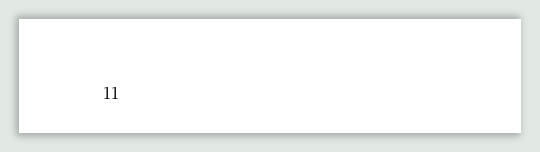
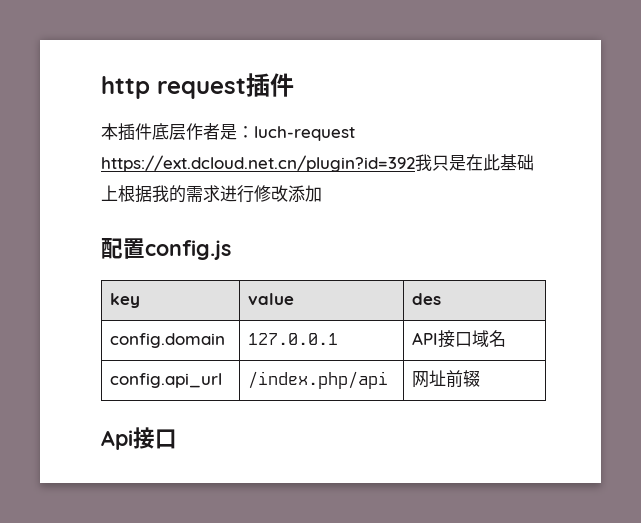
[103,87,119,99] 11 -> [101,73,294,99] [101,123,355,141] [101,154,534,172] [101,185,322,203] [101,238,231,260] [110,293,141,308] [248,293,295,305] [412,293,442,305] [110,333,226,348] [248,333,339,345] [412,330,507,348] [110,373,223,388] [248,371,389,389] [412,370,481,388] [101,427,177,450] http request插件 // 本插件底层作者是：luch-request https://ext.dcloud.net.cn/plugin?id=392我只是在此基础上根据我的需求进行修改添加 // 配置config.js // key | value | des // config.domain | 127.0.0.1 | API接口域名 // config.api_url | /index.php/api | 网址前辍 // Api接口

